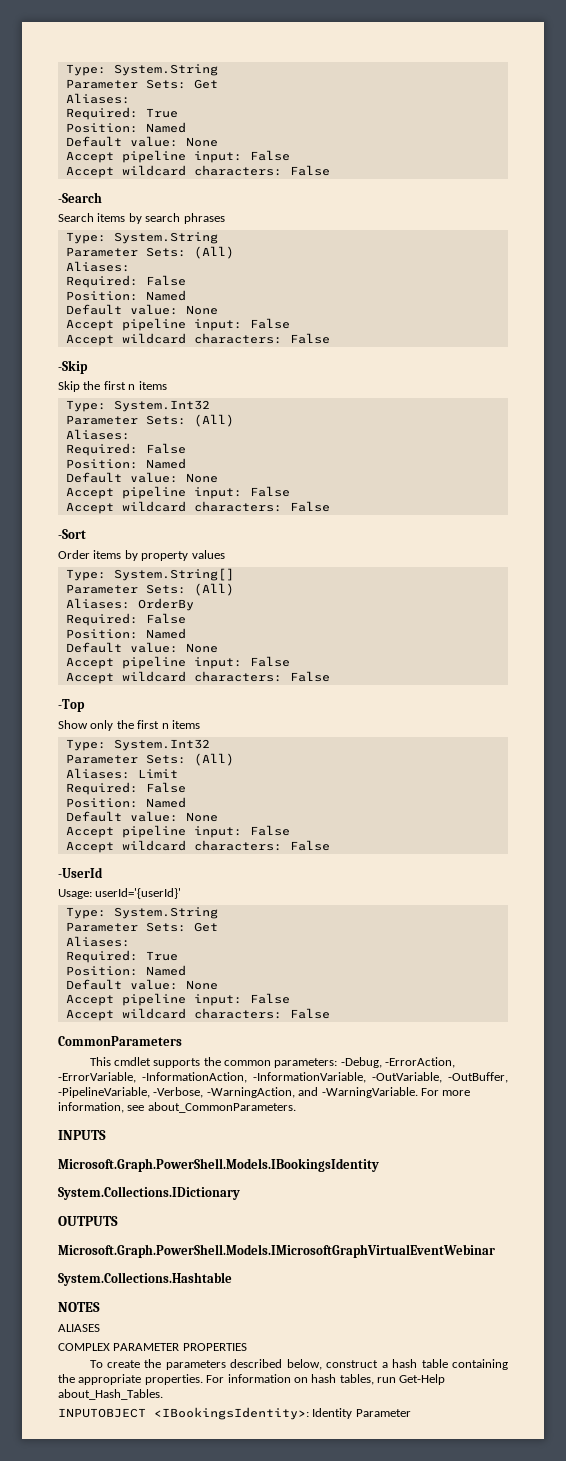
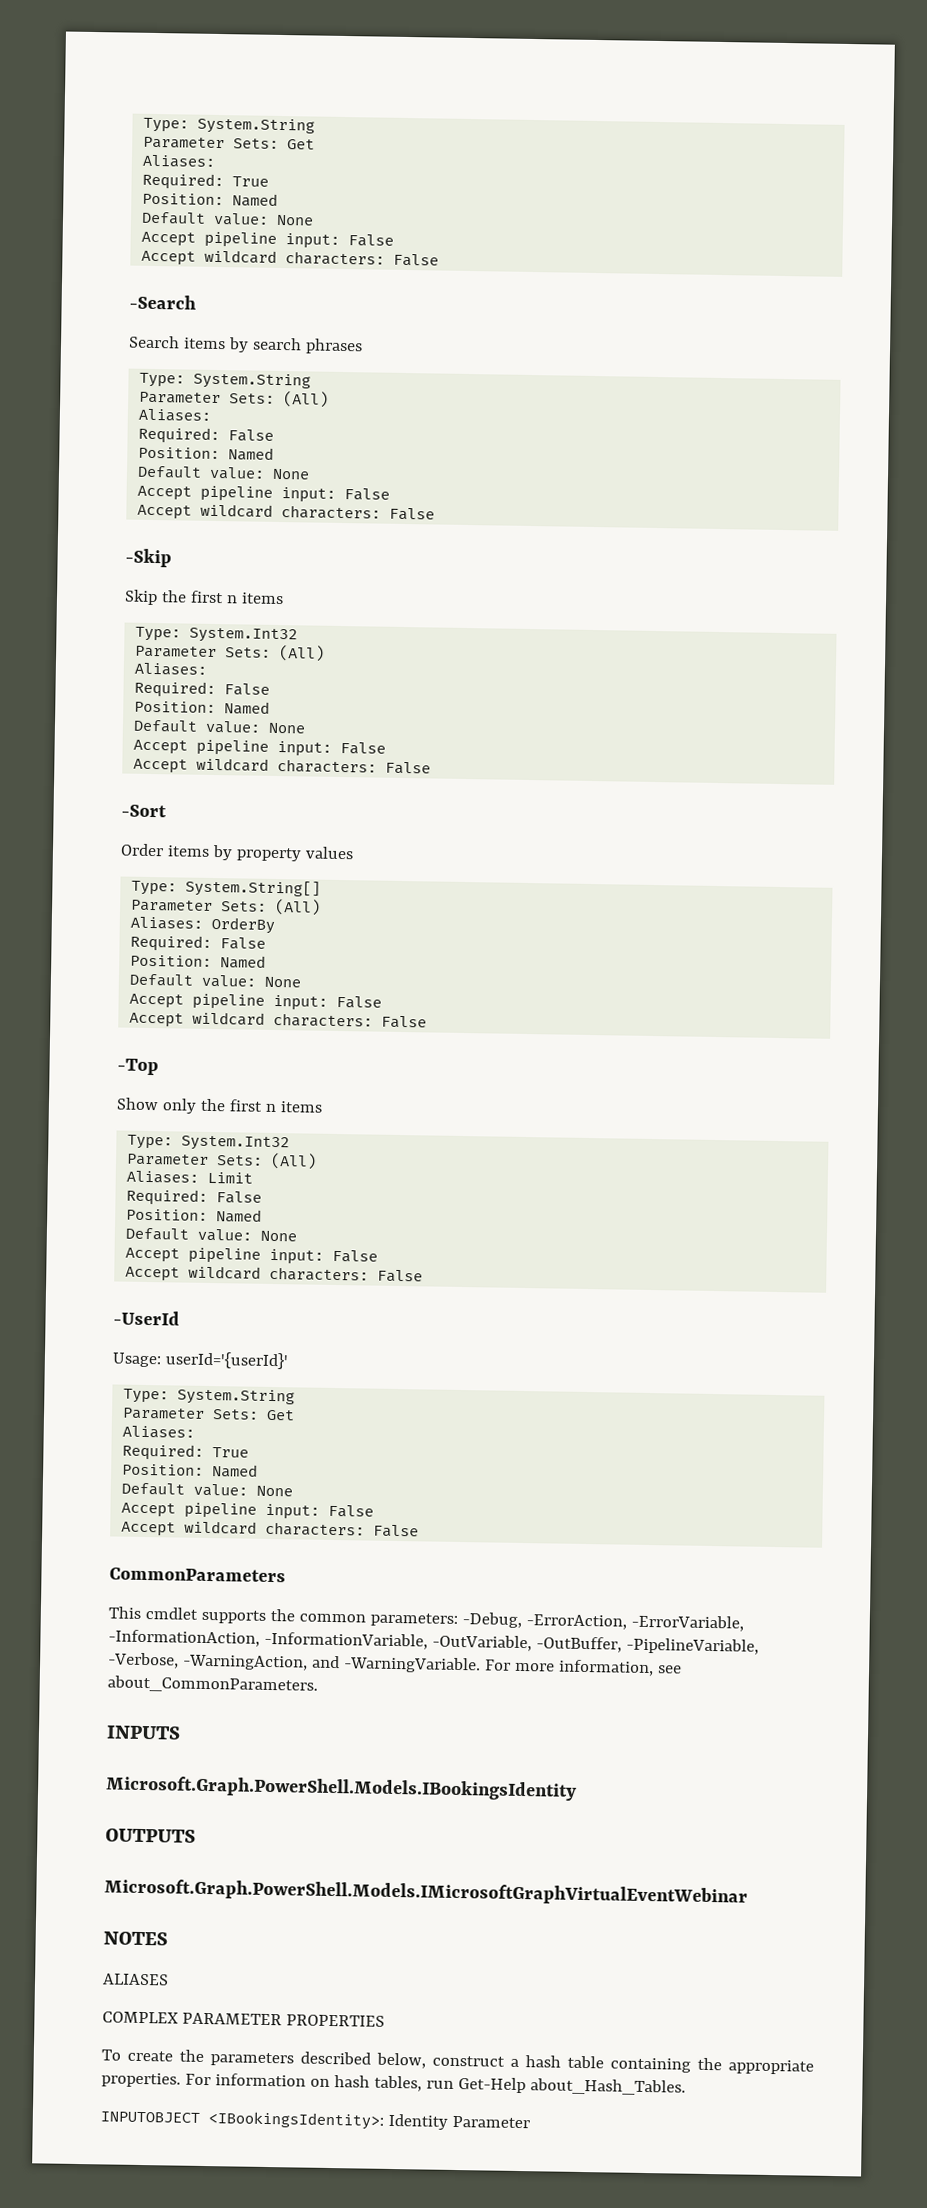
[58,1186,240,1200] // System.Collections.IDictionary -> (577, 1788) none
[58,1272,232,1286] // System.Collections.Hashtable -> (748, 1892) none

